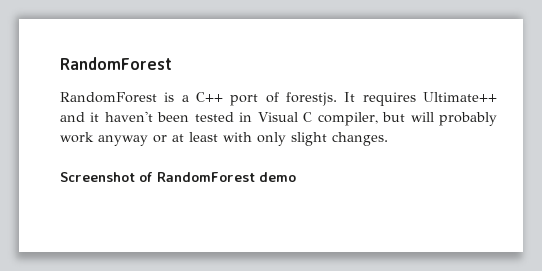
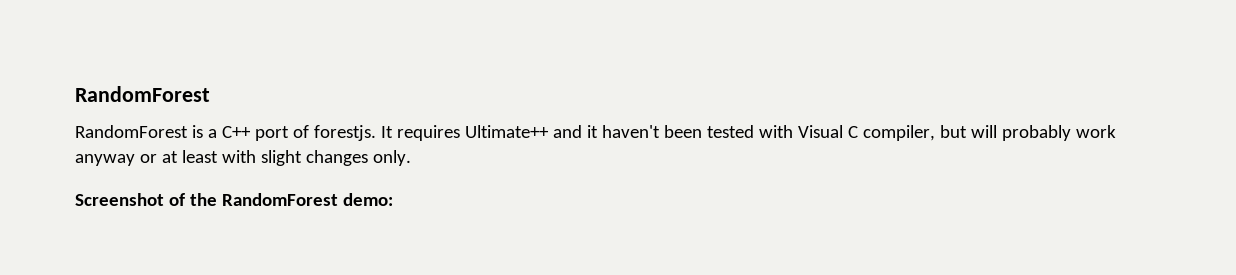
[239,112,253,122] in -> [758,125,793,138] with
[257,132,388,146] only slight changes. -> [260,150,411,166] slight changes only.
[157,172,296,182] RandomForest demo -> [189,193,393,206] the RandomForest demo:

